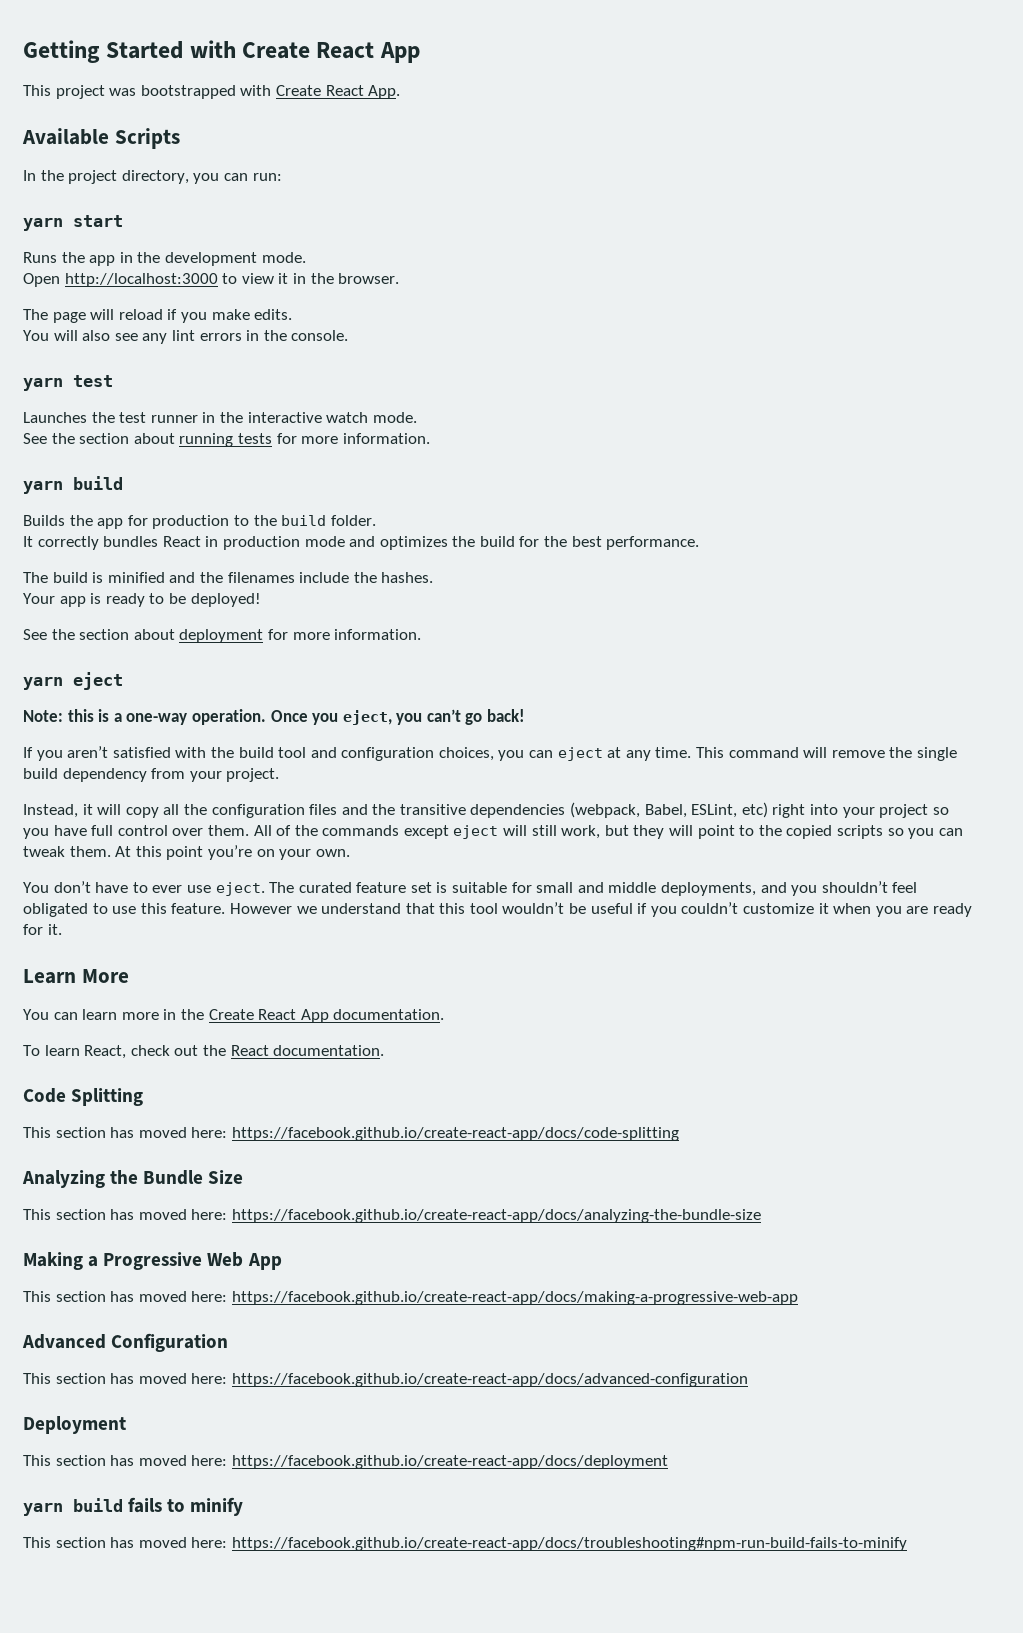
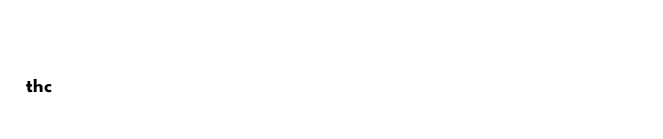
[23,40,420,63] [23,85,401,99] [22,128,180,149] [23,170,282,184] [23,215,123,231] [23,252,306,266] [23,273,400,287] [23,309,293,323] [23,330,349,344] [23,375,113,391] [23,412,417,423] [23,433,430,447] [23,476,123,494] [23,515,376,529] [23,536,700,550] [23,572,434,583] [23,593,261,607] [23,629,422,643] [23,672,123,690] [23,709,526,725] [23,746,957,761] [23,768,280,782] [23,802,949,818] [23,825,963,839] [23,845,350,860] [23,881,918,896] [23,902,972,917] [23,924,62,935] [23,969,129,984] [23,1009,445,1023] [23,1045,385,1059] [23,1088,144,1106] [23,1127,679,1141] [22,1170,244,1188] [23,1209,761,1223] [23,1252,282,1270] [23,1291,798,1305] [22,1333,229,1352] [23,1373,748,1387] [23,1416,126,1434] [23,1455,668,1469] [23,1497,244,1516] [23,1537,907,1551] Getting Started with Create React App // This project was bootstrapped with Create React App. // Available Scripts // In the project directory, you can run: // yarn start // Runs the app in the development mode. // Open http://localhost:3000 to view it in the browser. // The page will reload if you make edits. // You will also see any lint errors in the console. // yarn test // Launches the test runner in the interactive watch mode. // See the section about running tests for more information. // yarn build // Builds the app for production to the build folder. // It correctly bundles React in production mode and optimizes the build for the best performance. // The build is minified and the filenames include the hashes. // Your app is ready to be deployed! // See the section about deployment for more information. // yarn eject // Note: this is a one-way operation. Once you eject, you can’t go back! // If you aren’t satisfied with the build tool and configuration choices, you can eject at any time. This command will remove the single build dependency from your project. // Instead, it will copy all the configuration files and the transitive dependencies (webpack, Babel, ESLint, etc) right into your project so you have full control over them. All of the commands except eject will still work, but they will point to the copied scripts so you can tweak them. At this point you’re on your own. // You don’t have to ever use eject. The curated feature set is suitable for small and middle deployments, and you shouldn’t feel obligated to use this feature. However we understand that this tool wouldn’t be useful if you couldn’t customize it when you are ready for it. // Learn More // You can learn more in the Create React App documentation. // To learn React, check out the React documentation. // Code Splitting // This section has moved here: https://facebook.github.io/create-react-app/docs/code-splitting // Analyzing the Bundle Size // This section has moved here: https://facebook.github.io/create-react-app/docs/analyzing-the-bundle-size // Making a Progressive Web App // This section has moved here: https://facebook.github.io/create-react-app/docs/making-a-progressive-web-app // Advanced Configuration // This section has moved here: https://facebook.github.io/create-react-app/docs/advanced-configuration // Deployment // This section has moved here: https://facebook.github.io/create-react-app/docs/deployment // yarn build fails to minify // This section has moved here: https://facebook.github.io/create-react-app/docs/troubleshooting#npm-run-build-fails-to-minify -> [26,78,52,93] thc

